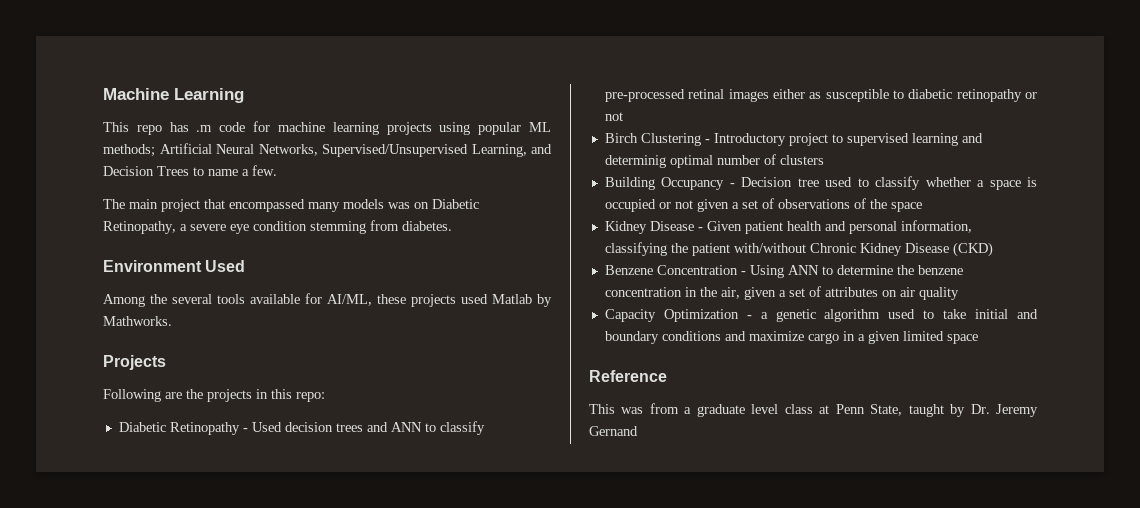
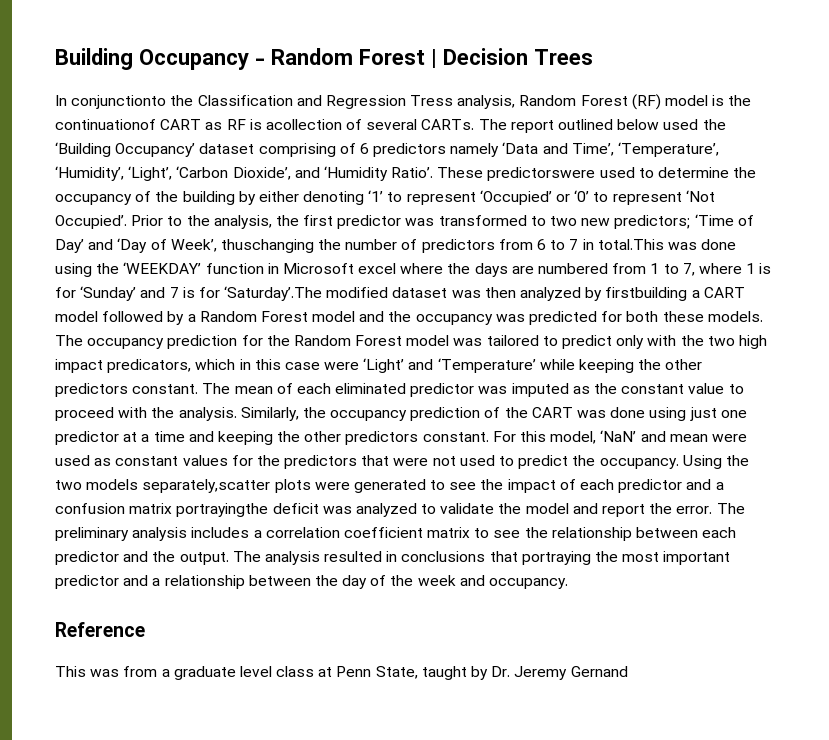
[103,88,244,103] [103,121,551,135] [103,143,552,157] [103,165,277,176] [103,199,479,212] [103,220,452,234] [103,260,246,272] [103,293,552,307] [103,316,172,326] [103,355,166,370] [103,389,325,402] [118,421,485,435] [604,89,1037,102] [604,112,623,121] [604,133,983,146] [604,154,824,168] [604,176,1037,190] [604,198,922,212] [604,220,972,234] [604,242,993,257] [604,265,963,278] [604,286,959,300] [604,309,1038,322] [604,331,978,344] Machine Learning // This repo has .m code for machine learning projects using popular ML methods; Artificial Neural Networks, Supervised/Unsupervised Learning, and Decision Trees to name a few. // The main project that encompassed many models was on Diabetic Retinopathy, a severe eye condition stemming from diabetes. // Environment Used // Among the several tools available for AI/ML, these projects used Matlab by Mathworks. // Projects // Following are the projects in this repo: // Diabetic Retinopathy - Used decision trees and ANN to classify pre-processed retinal images either as susceptible to diabetic retinopathy or not // Birch Clustering - Introductory project to supervised learning and determinig optimal number of clusters // Building Occupancy - Decision tree used to classify whether a space is occupied or not given a set of observations of the space // Kidney Disease - Given patient health and personal information, classifying the patient with/without Chronic Kidney Disease (CKD) // Benzene Concentration - Using ANN to determine the benzene concentration in the air, given a set of attributes on air quality // Capacity Optimization - a genetic algorithm used to take initial and boundary conditions and maximize cargo in a given limited space -> [55,48,593,70] [55,94,752,110] [55,119,726,133] [55,142,720,157] [55,166,757,181] [55,190,715,205] [55,214,754,229] [55,238,737,253] [55,262,772,277] [55,286,745,301] [55,311,763,325] [55,335,767,349] [55,358,703,373] [55,383,744,397] [55,407,747,421] [55,430,747,445] [55,455,749,469] [55,479,724,493] [55,503,745,517] [55,527,737,541] [55,551,731,565] [55,575,569,589] Building Occupancy - Random Forest | Decision Trees // In conjunctionto the Classification and Regression Tress analysis, Random Forest (RF) model is the continuationof CART as RF is acollection of several CARTs. The report outlined below used the ‘Building Occupancy’ dataset comprising of 6 predictors namely ‘Data and Time’, ‘Temperature’, ‘Humidity’, ‘Light’, ‘Carbon Dioxide’, and ‘Humidity Ratio’. These predictorswere used to determine the occupancy of the building by either denoting ‘1’ to represent ‘Occupied’ or ‘0’ to represent ‘Not Occupied’. Prior to the analysis, the first predictor was transformed to two new predictors; ‘Time of Day’ and ‘Day of Week’, thuschanging the number of predictors from 6 to 7 in total.This was done using the ‘WEEKDAY’ function in Microsoft excel where the days are numbered from 1 to 7, where 1 is for ‘Sunday’ and 7 is for ‘Saturday’.The modified dataset was then analyzed by firstbuilding a CART model followed by a Random Forest model and the occupancy was predicted for both these models. The occupancy prediction for the Random Forest model was tailored to predict only with the two high impact predicators, which in this case were ‘Light’ and ‘Temperature’ while keeping the other predictors constant. The mean of each eliminated predictor was imputed as the constant value to proceed with the analysis. Similarly, the occupancy prediction of the CART was done using just one predictor at a time and keeping the other predictors constant. For this model, ‘NaN’ and mean were used as constant values for the predictors that were not used to predict the occupancy. Using the two models separately,scatter plots were generated to see the impact of each predictor and a confusion matrix portrayingthe deficit was analyzed to validate the model and report the error. The preliminary analysis includes a correlation coefficient matrix to see the relationship between each predictor and the output. The analysis resulted in conclusions that portraying the most important predictor and a relationship between the day of the week and occupancy.

